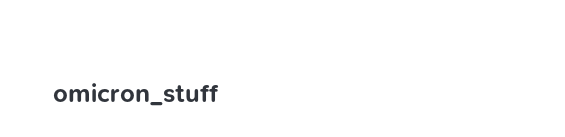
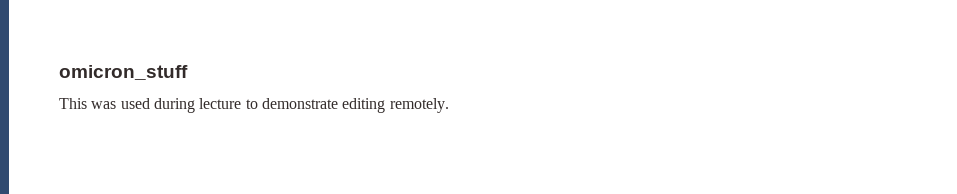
(219, 94) none -> [59,98,449,113] // This was used during lecture to demonstrate editing remotely.

